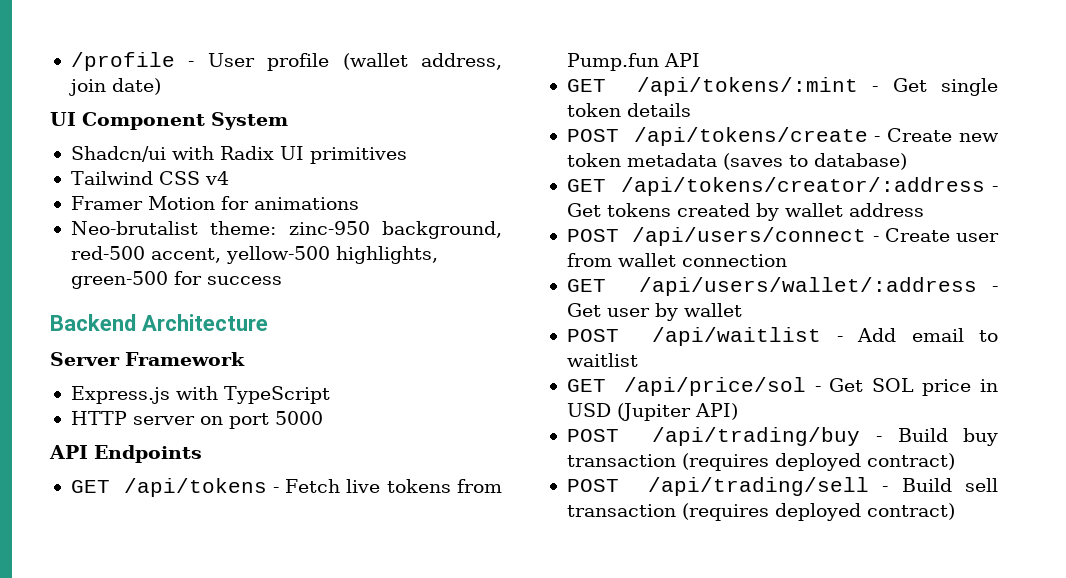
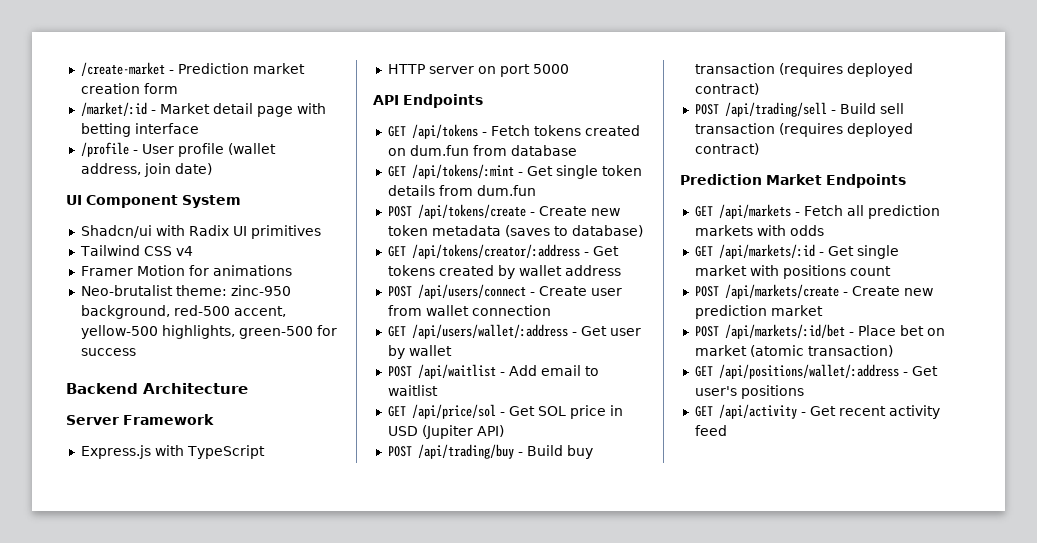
(70, 61) none -> [80,62,305,76] [80,83,178,94] [80,102,326,117] [80,123,199,137] /create-market - Prediction market creation form // /market/:id - Market detail page with betting interface //
[346,479,503,493] [566,53,700,71] live tokens from Pump.fun API -> [533,125,640,136] [387,145,577,156] tokens created on dum.fun from database
(691, 110) none -> [438,185,536,196] from dum.fun
(955, 511) none -> [680,174,906,188] [694,204,940,219] [694,225,824,236] [694,244,899,259] [694,265,891,279] [694,284,933,299] [694,305,823,319] [694,324,945,339] [694,345,893,357] [694,364,938,379] [694,385,804,399] [694,404,940,419] [694,425,727,436] // Prediction Market Endpoints // GET /api/markets - Fetch all prediction markets with odds // GET /api/markets/:id - Get single market with positions count // POST /api/markets/create - Create new prediction market // POST /api/markets/:id/bet - Place bet on market (atomic transaction) // GET /api/positions/wallet/:address - Get user's positions // GET /api/activity - Get recent activity feed

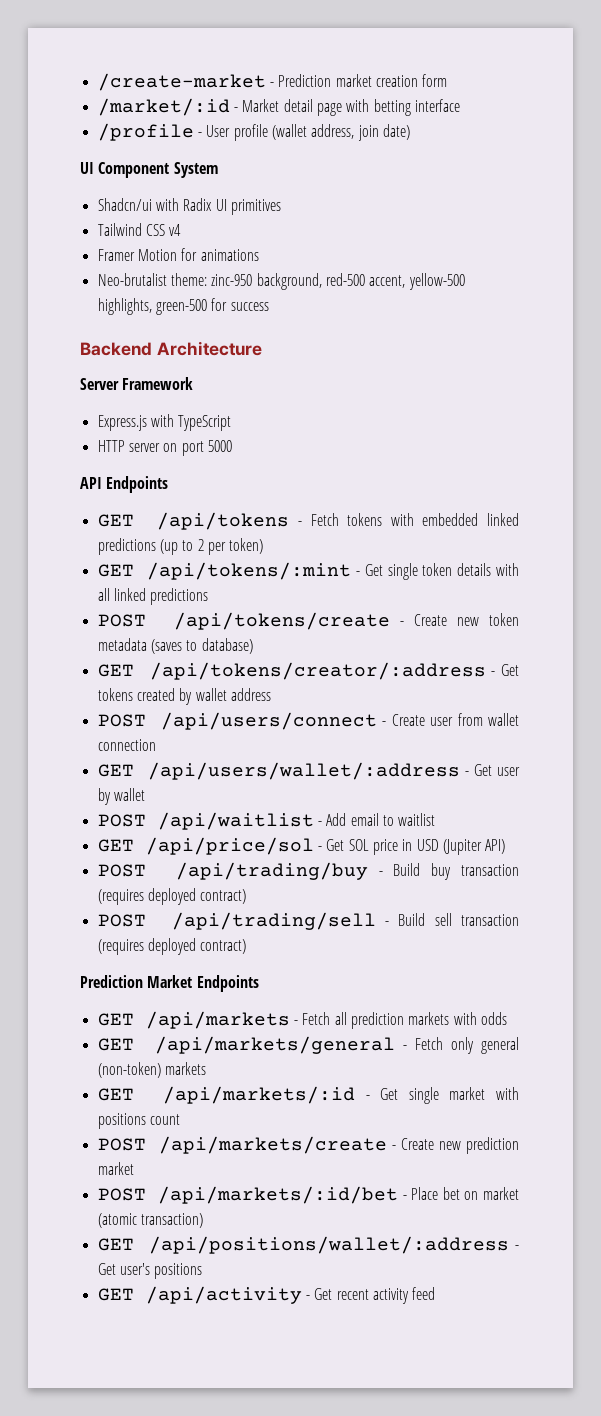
[584,125,640,136] [387,145,577,156] created on dum.fun from database -> [390,513,519,526] [97,538,264,555] with embedded linked predictions (up to 2 per token)
[438,185,536,196] from dum.fun -> [495,563,519,576] [97,588,209,605] with all linked predictions
(824, 230) none -> [97,1036,520,1054] [97,1062,206,1078] // GET /api/markets/general - Fetch only general (non-token) markets

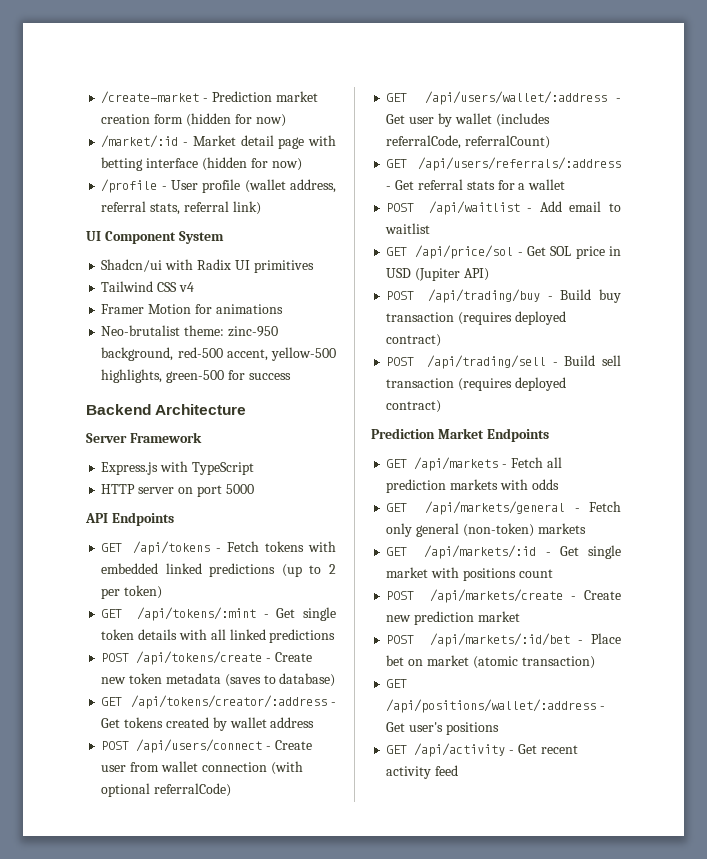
(448, 80) none -> [185,113,286,127] (hidden for now)
(460, 105) none -> [201,157,302,171] (hidden for now)
[357,124,410,141] join date) -> [101,201,261,215] referral stats, referral link)
(156, 745) none -> [270,761,303,775] [101,783,232,797] (with optional referralCode)
(145, 794) none -> [495,113,550,127] [386,135,551,149] [386,157,621,171] [386,179,566,190] (includes referralCode, referralCount) // GET /api/users/referrals/:address - Get referral stats for a wallet

